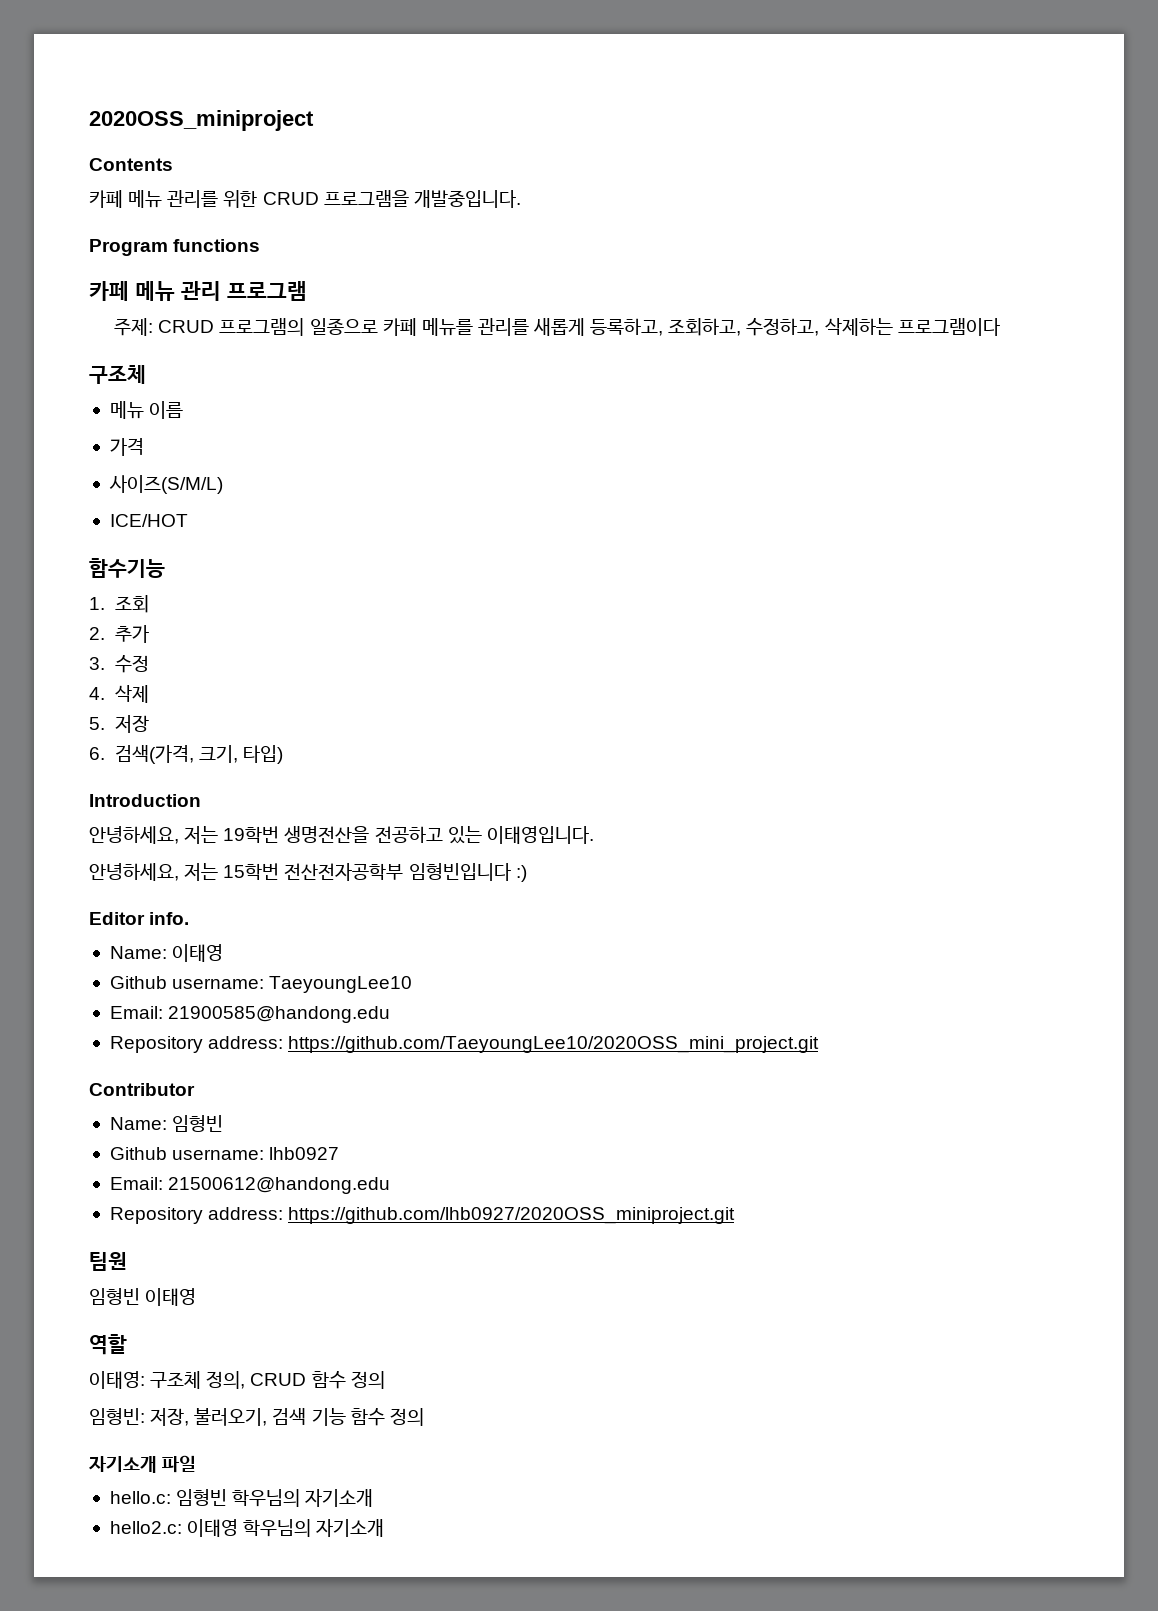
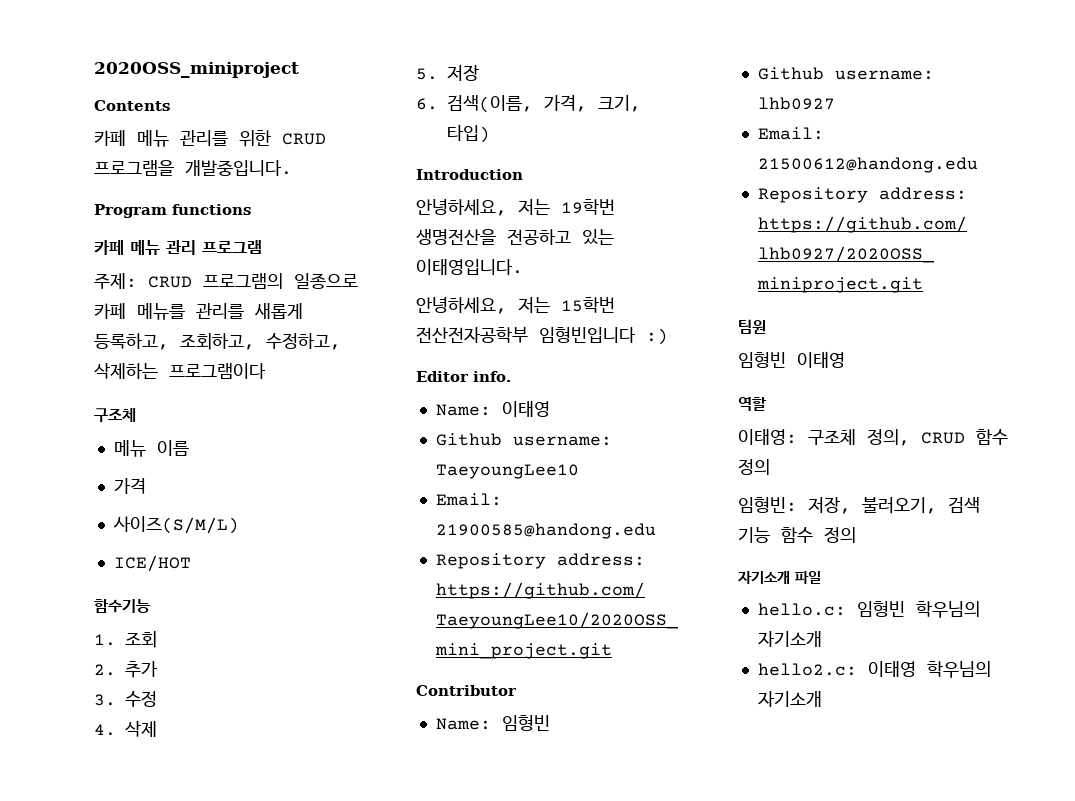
[114,745,194,764] 검색(가격, -> [447,95,587,113] 검색(이름, 가격,

